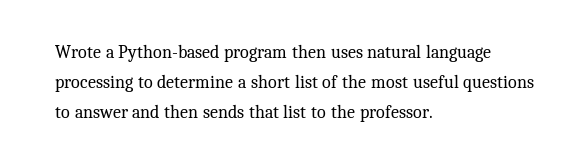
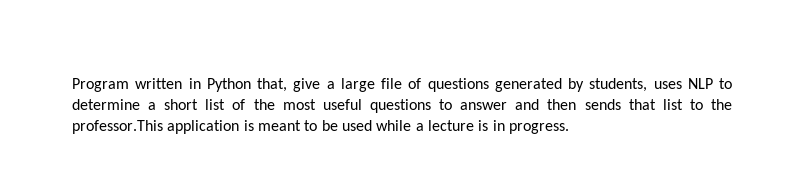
[55,44,492,62] [55,75,134,92] Wrote a Python-based program then uses natural language processing -> [72,78,713,92] Program written in Python that, give a large file of questions generated by students, uses NLP
[359,105,433,122] professor. -> [72,120,569,134] professor.This application is meant to be used while a lecture is in progress.

